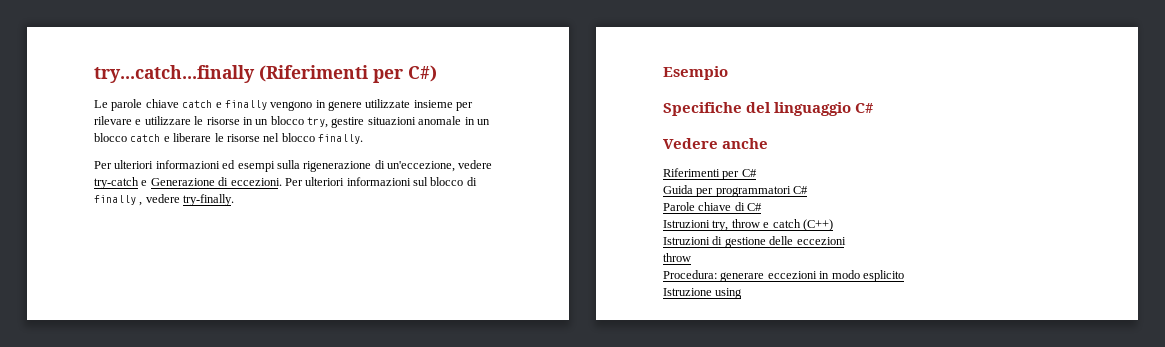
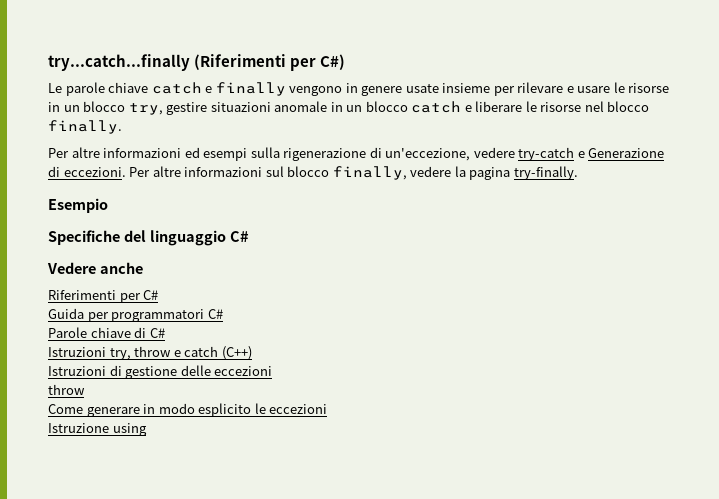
[365,99,411,108] utilizzate -> [405,84,439,93] usate
[144,116,191,125] utilizzare -> [577,86,611,93] usare
[114,160,154,169] ulteriori -> [71,147,100,158] altre
[305,177,345,186] ulteriori -> [152,166,181,177] altre
[466,177,477,186] [94,194,180,206] di finally , vedere -> [332,166,511,180] finally, vedere la pagina
[663,270,817,282] Procedura: generare eccezioni -> [48,404,140,417] Come generare
(904, 276) none -> [254,403,328,414] le eccezioni

